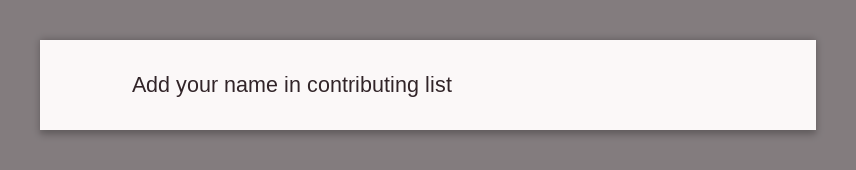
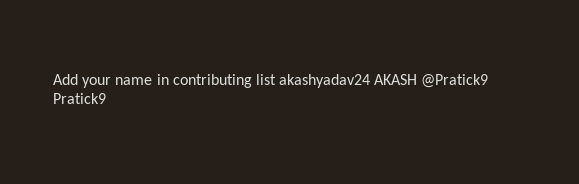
(452, 84) none -> [279,74,489,88] [53,93,106,104] akashyadav24 AKASH @Pratick9 Pratick9

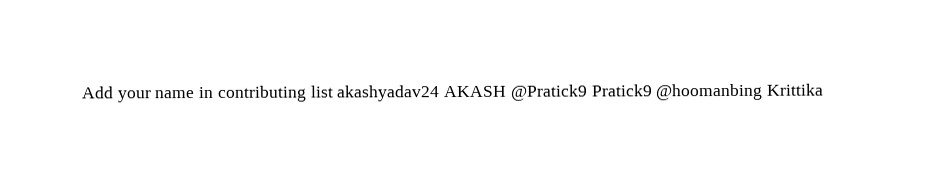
(106, 98) none -> [655,83,824,101] @hoomanbing Krittika

